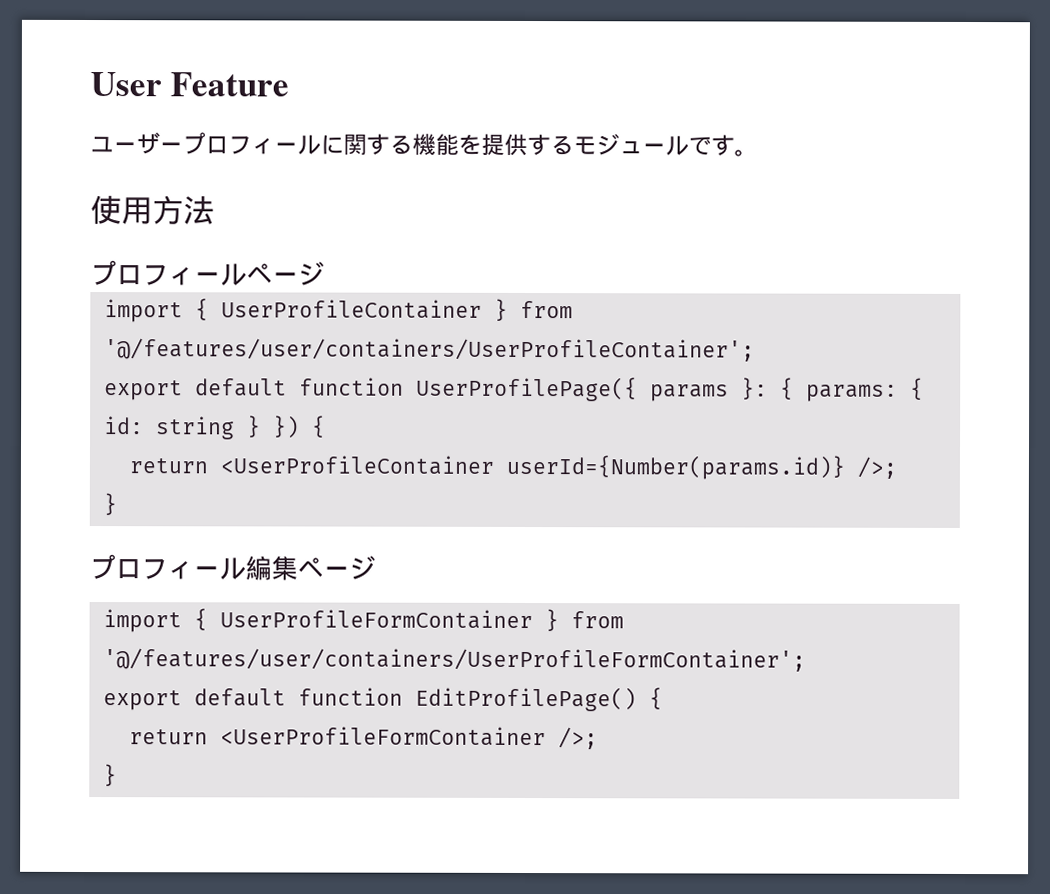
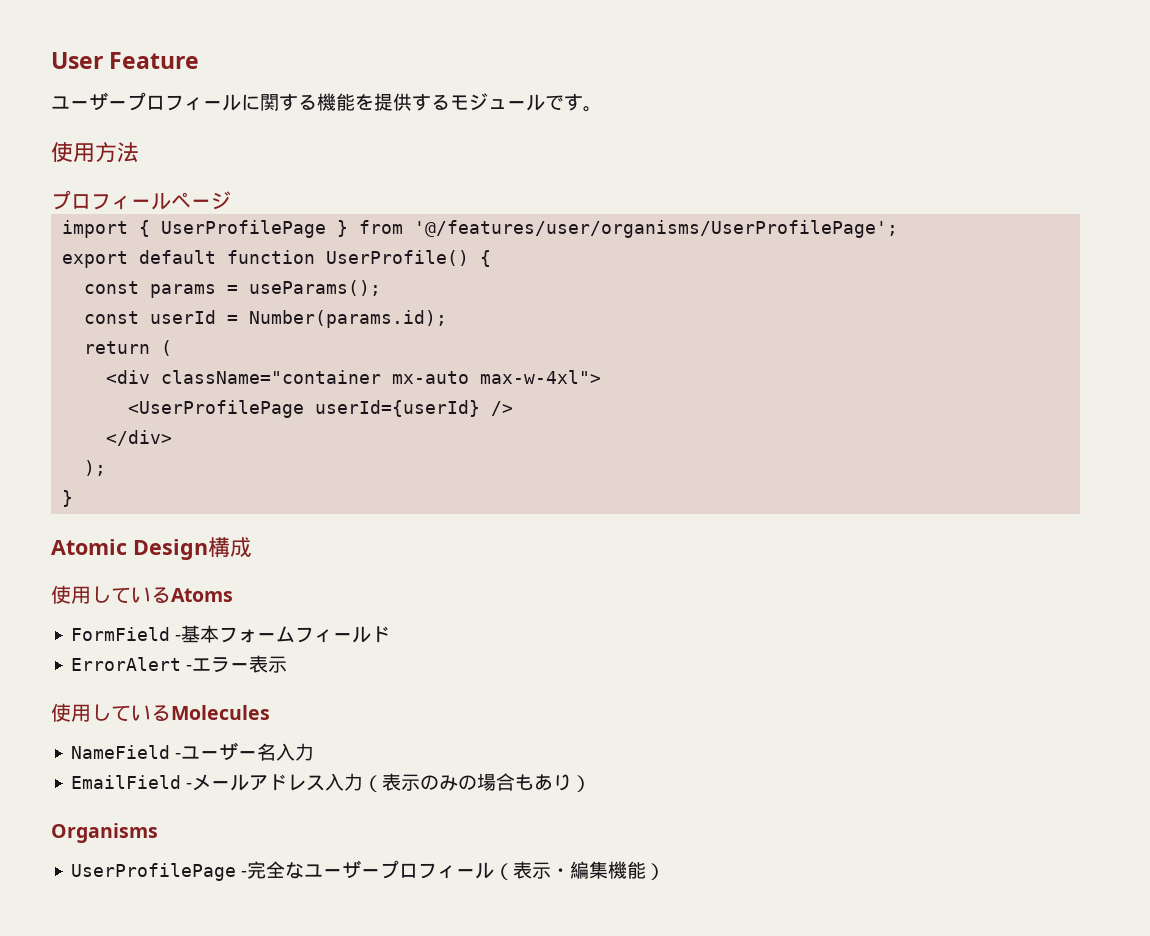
[220,298,573,321] [103,338,755,362] [103,376,924,402] [103,415,326,440] [128,454,897,480] [102,493,117,516] [89,554,376,581] [102,608,624,633] [102,648,806,672] [102,686,663,712] [128,726,598,750] [102,764,117,787] UserProfileContainer } from '@/features/user/containers/UserProfileContainer'; // export default function UserProfilePage({ params }: { params: { id: string } }) { // return <UserProfileContainer userId={Number(params.id)} />; // } // プロフィール編集ページ // import { UserProfileFormContainer } from '@/features/user/containers/UserProfileFormContainer'; // export default function EditProfilePage() { // return <UserProfileFormContainer />; // } -> [161,220,899,238] [62,250,492,268] [84,280,382,298] [84,310,448,328] [84,340,173,356] [106,370,602,384] [128,400,514,418] [106,430,173,446] [84,460,107,476] [62,490,74,507] [51,537,252,560] [51,585,233,604] [71,625,391,643] [71,655,288,673] [51,703,270,722] [71,742,315,761] [71,773,592,792] [51,823,158,843] [71,860,666,881] UserProfilePage } from '@/features/user/organisms/UserProfilePage'; // export default function UserProfile() { // const params = useParams(); // const userId = Number(params.id); // return ( // <div className="container mx-auto max-w-4xl"> // <UserProfilePage userId={userId} /> // </div> // ); // } // Atomic Design構成 // 使用しているAtoms // FormField -基本フォームフィールド // ErrorAlert -エラー表示 // 使用しているMolecules // NameField -ユーザー名入力 // EmailField -メールアドレス入力（表示のみの場合もあり） // Organisms // UserProfilePage -完全なユーザープロフィール（表示・編集機能）

